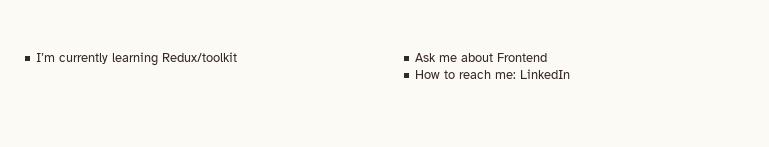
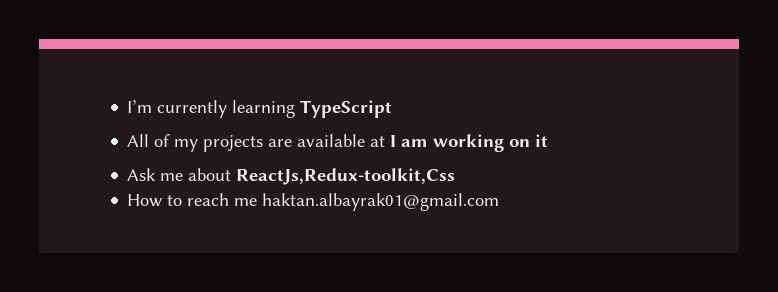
[162,52,238,62] Redux/toolkit -> [300,100,393,118] [127,134,549,152] TypeScript // All of my projects are available at I am working on it
[497,53,548,62] Frontend -> [236,168,456,185] ReactJs,Redux-toolkit,Css
[495,69,571,79] me: LinkedIn -> [234,193,500,211] me haktan.albayrak01@gmail.com

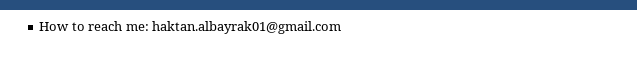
[127,100,393,118] [127,134,549,152] [127,168,456,185] I’m currently learning TypeScript // All of my projects are available at I am working on it // Ask me about ReactJs,Redux-toolkit,Css // -> (39, 26) none
[234,198,258,206] me -> [125,24,149,31] me:

